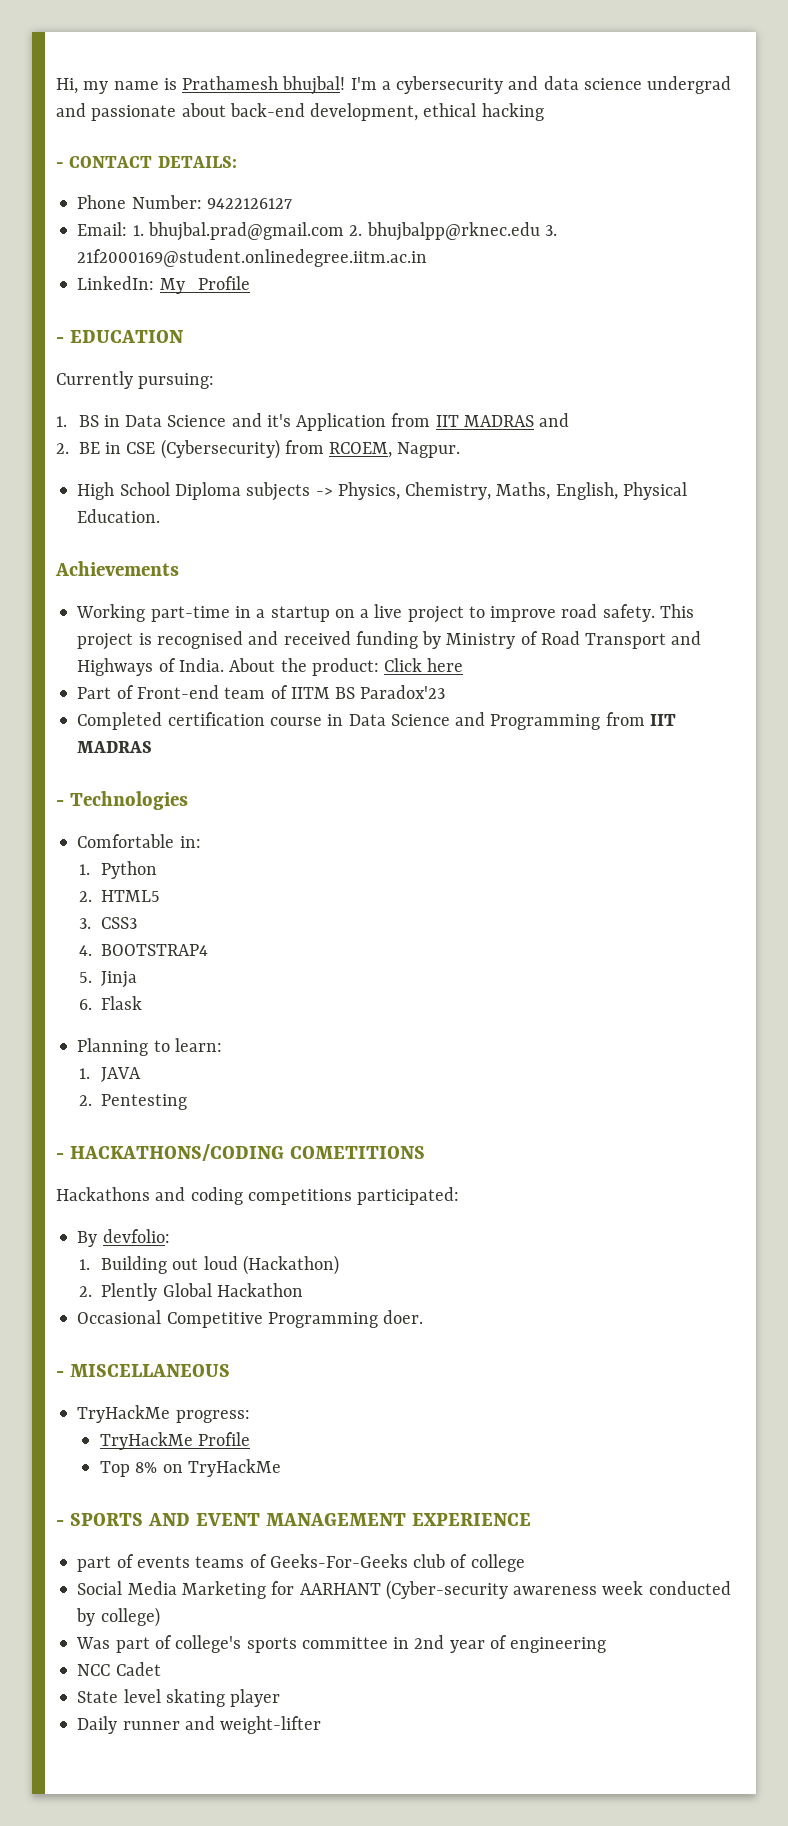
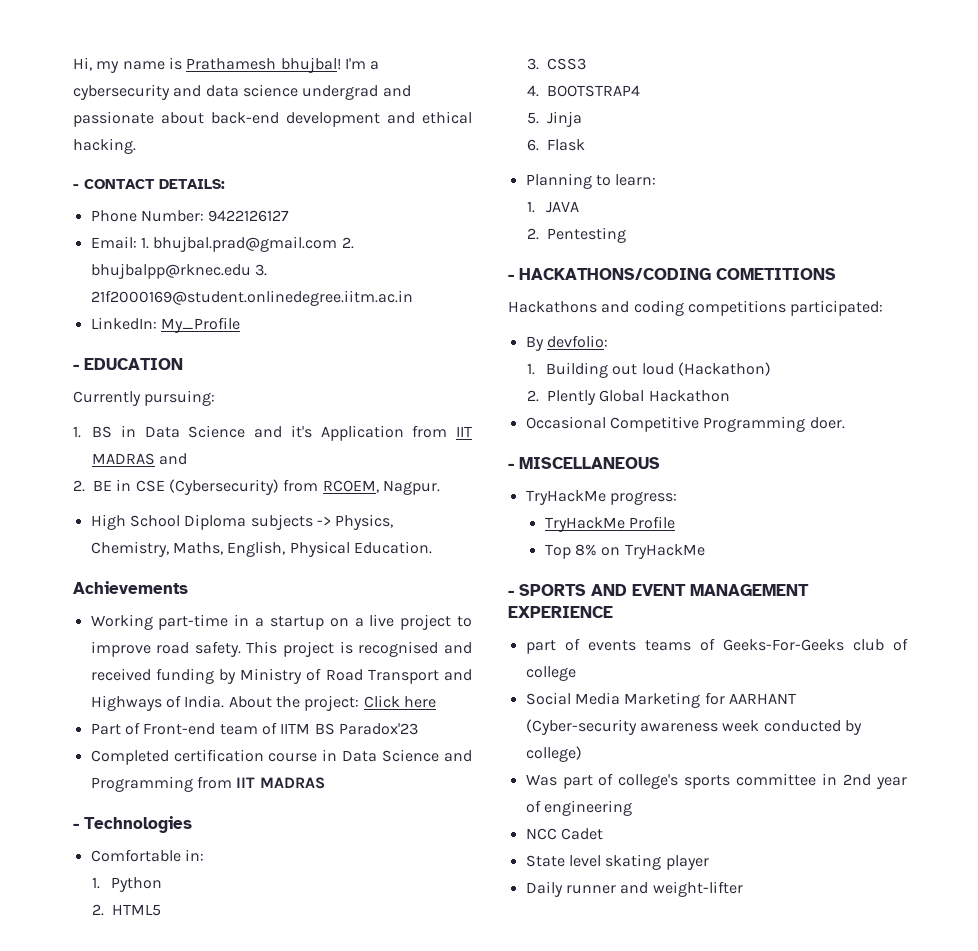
[310,103,544,121] development, ethical hacking -> [286,111,472,127] [73,138,136,154] development and ethical hacking.
[311,658,379,676] product: -> [304,695,360,711] project:

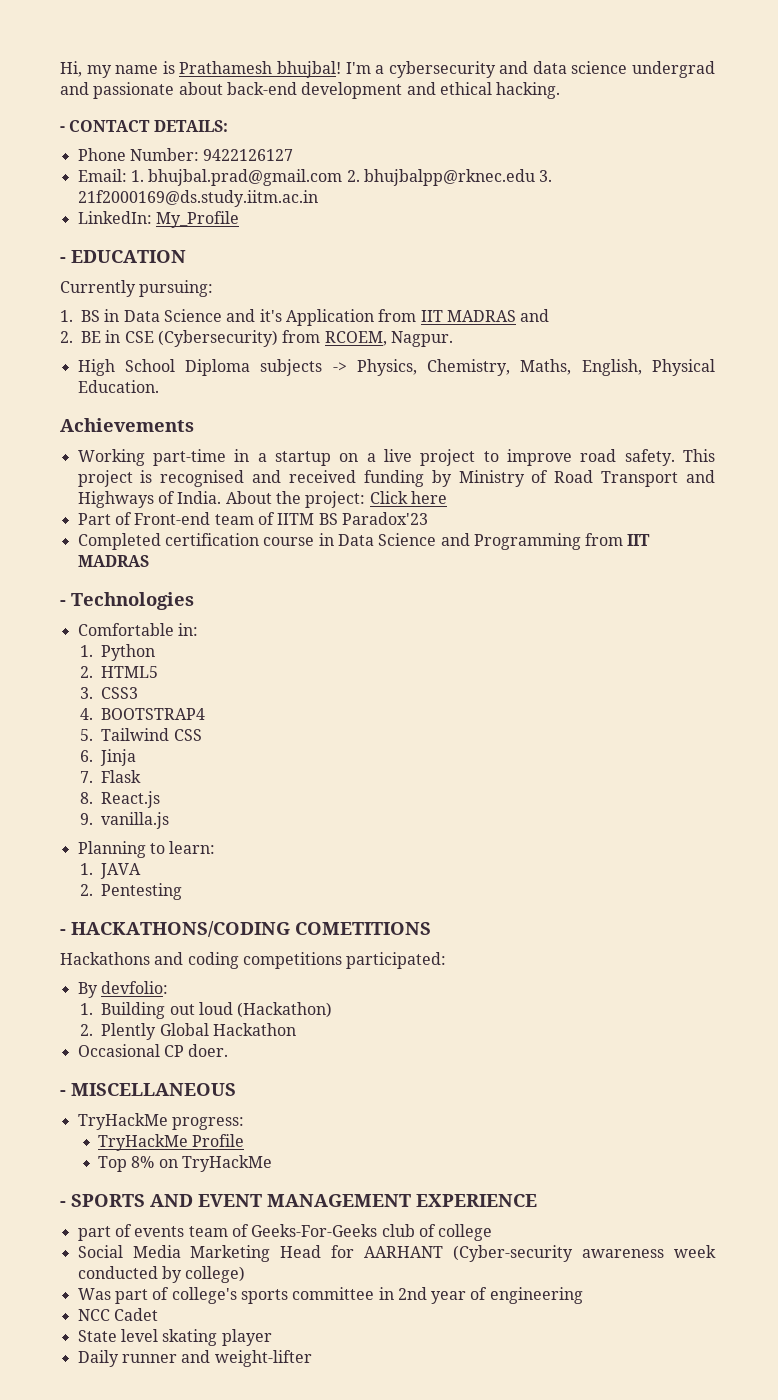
[90,290,413,306] 21f2000169@student.onlinedegree.iitm.ac.in -> [77,190,318,207] 21f2000169@ds.study.iitm.ac.in
(540, 118) none -> [101,728,202,741] [80,750,94,762] Tailwind CSS // 6.
[527,139,540,151] 6. -> [80,771,94,783] 7.
(586, 145) none -> [80,791,161,808] [80,812,170,829] // 8. React.js // 9. vanilla.js
[609,416,806,432] Competitive Programming -> [163,1045,184,1057] CP
[644,640,691,651] teams -> [188,1226,228,1237] team
(701, 700) none -> [280,1245,322,1258] Head

